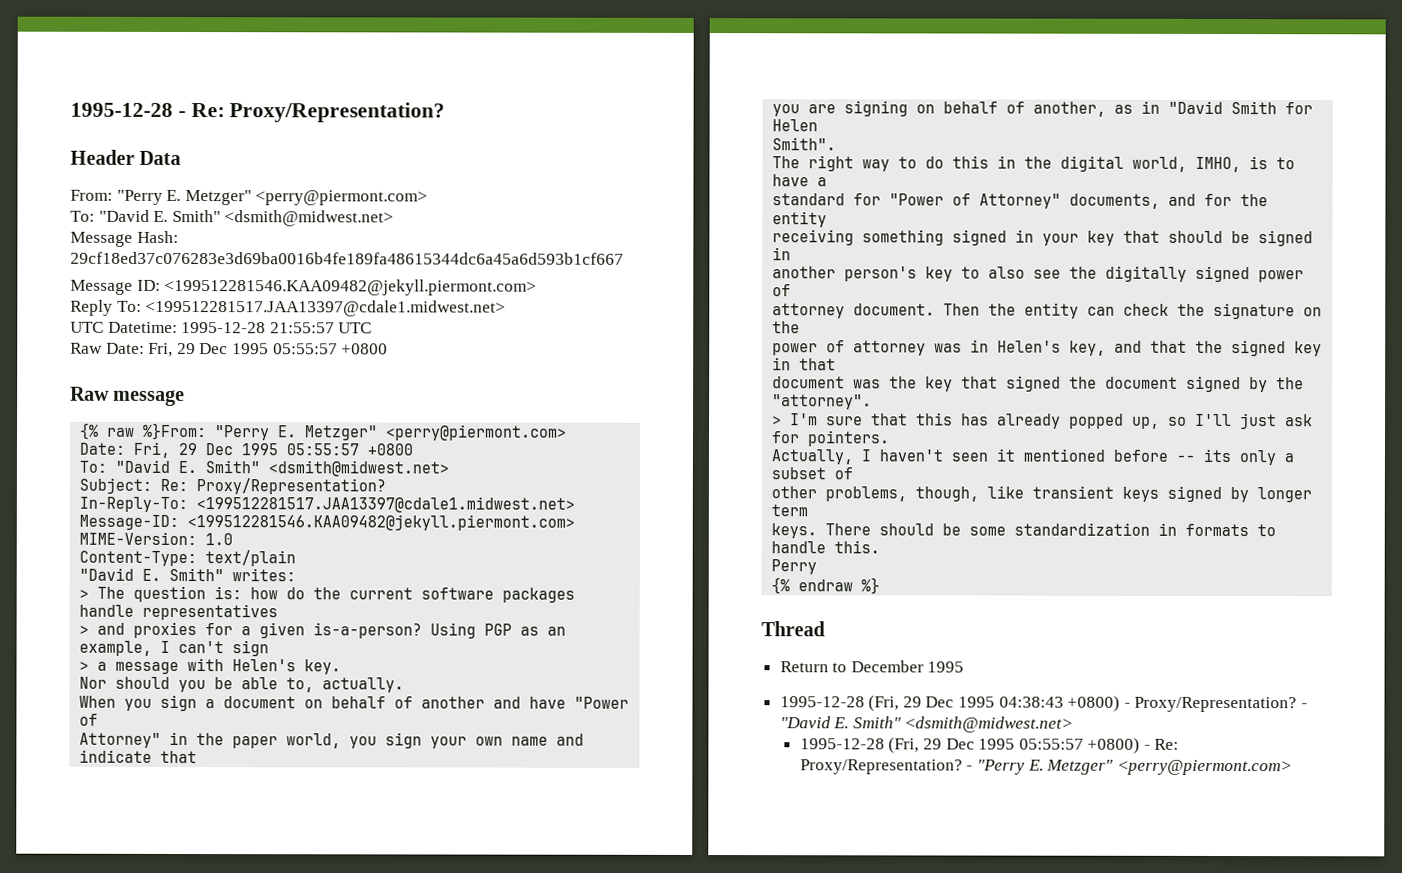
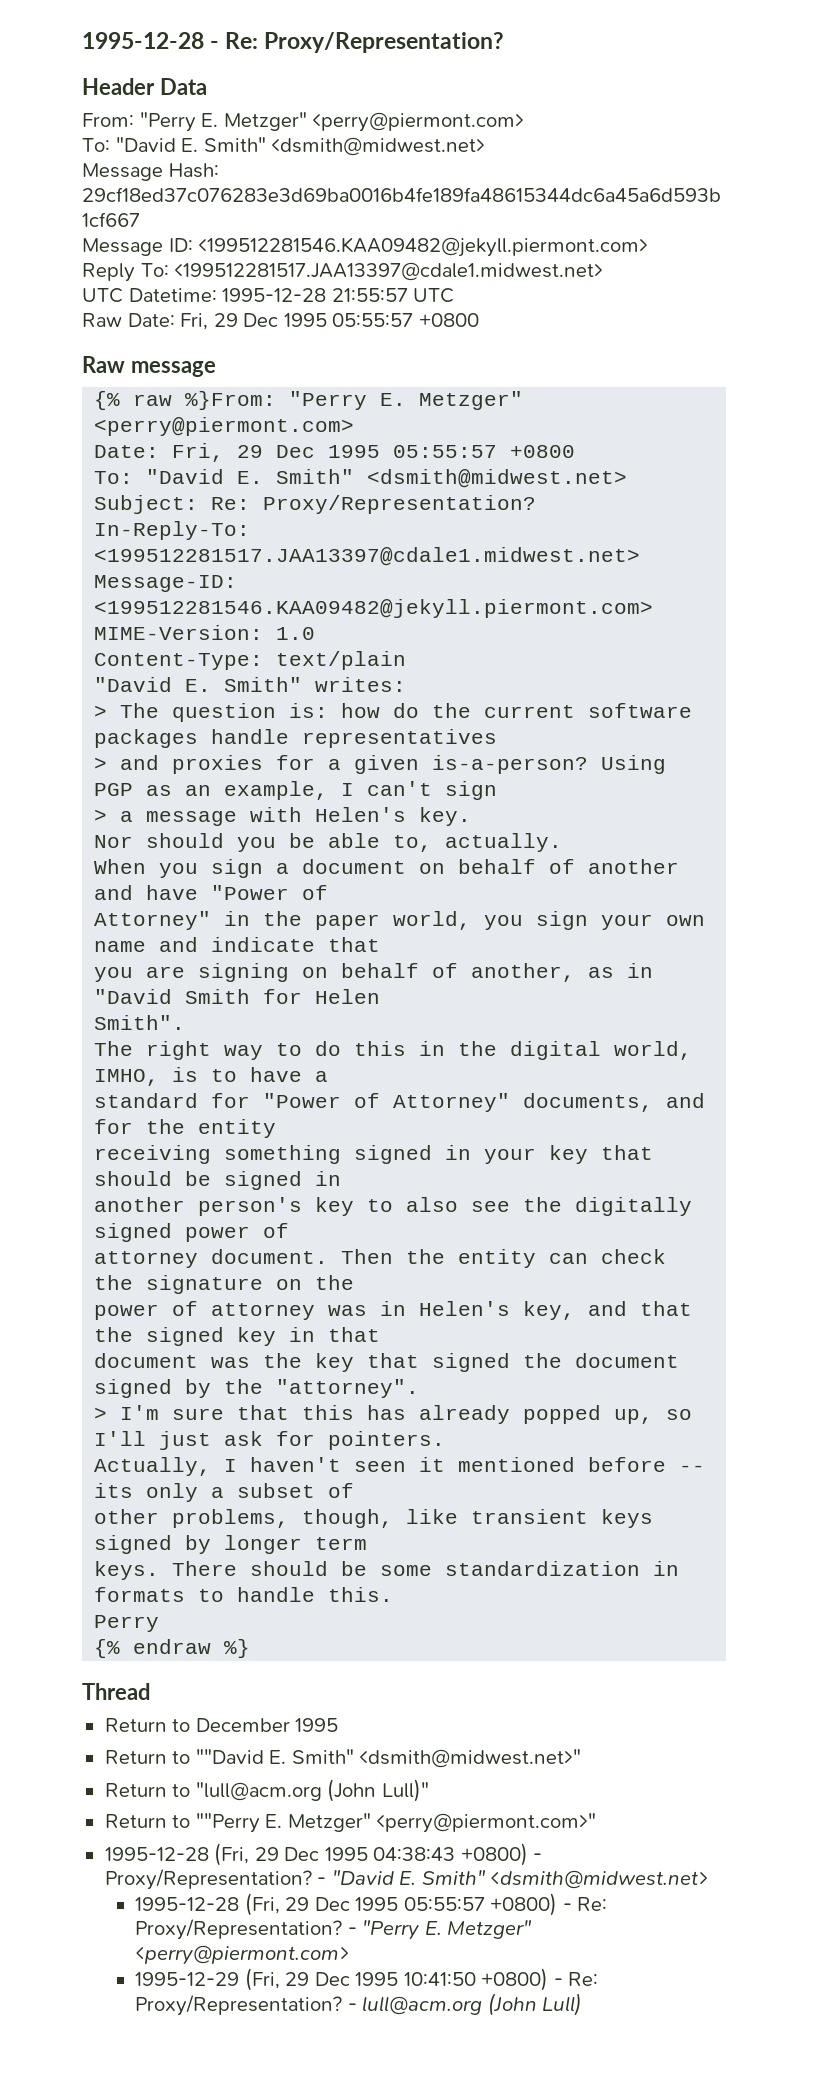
(965, 667) none -> [104,1749,582,1768] [104,1779,429,1802] [104,1813,597,1833] // Return to ""David E. Smith" <dsmith@midwest.net>" // Return to "lull@acm.org (John Lull)" // Return to ""Perry E. Metzger" <perry@piermont.com>"
(1292, 767) none -> [135,1968,599,1991] [135,1993,583,2016] // 1995-12-29 (Fri, 29 Dec 1995 10:41:50 +0800) - Re: Proxy/Representation? - lull@acm.org (John Lull)

